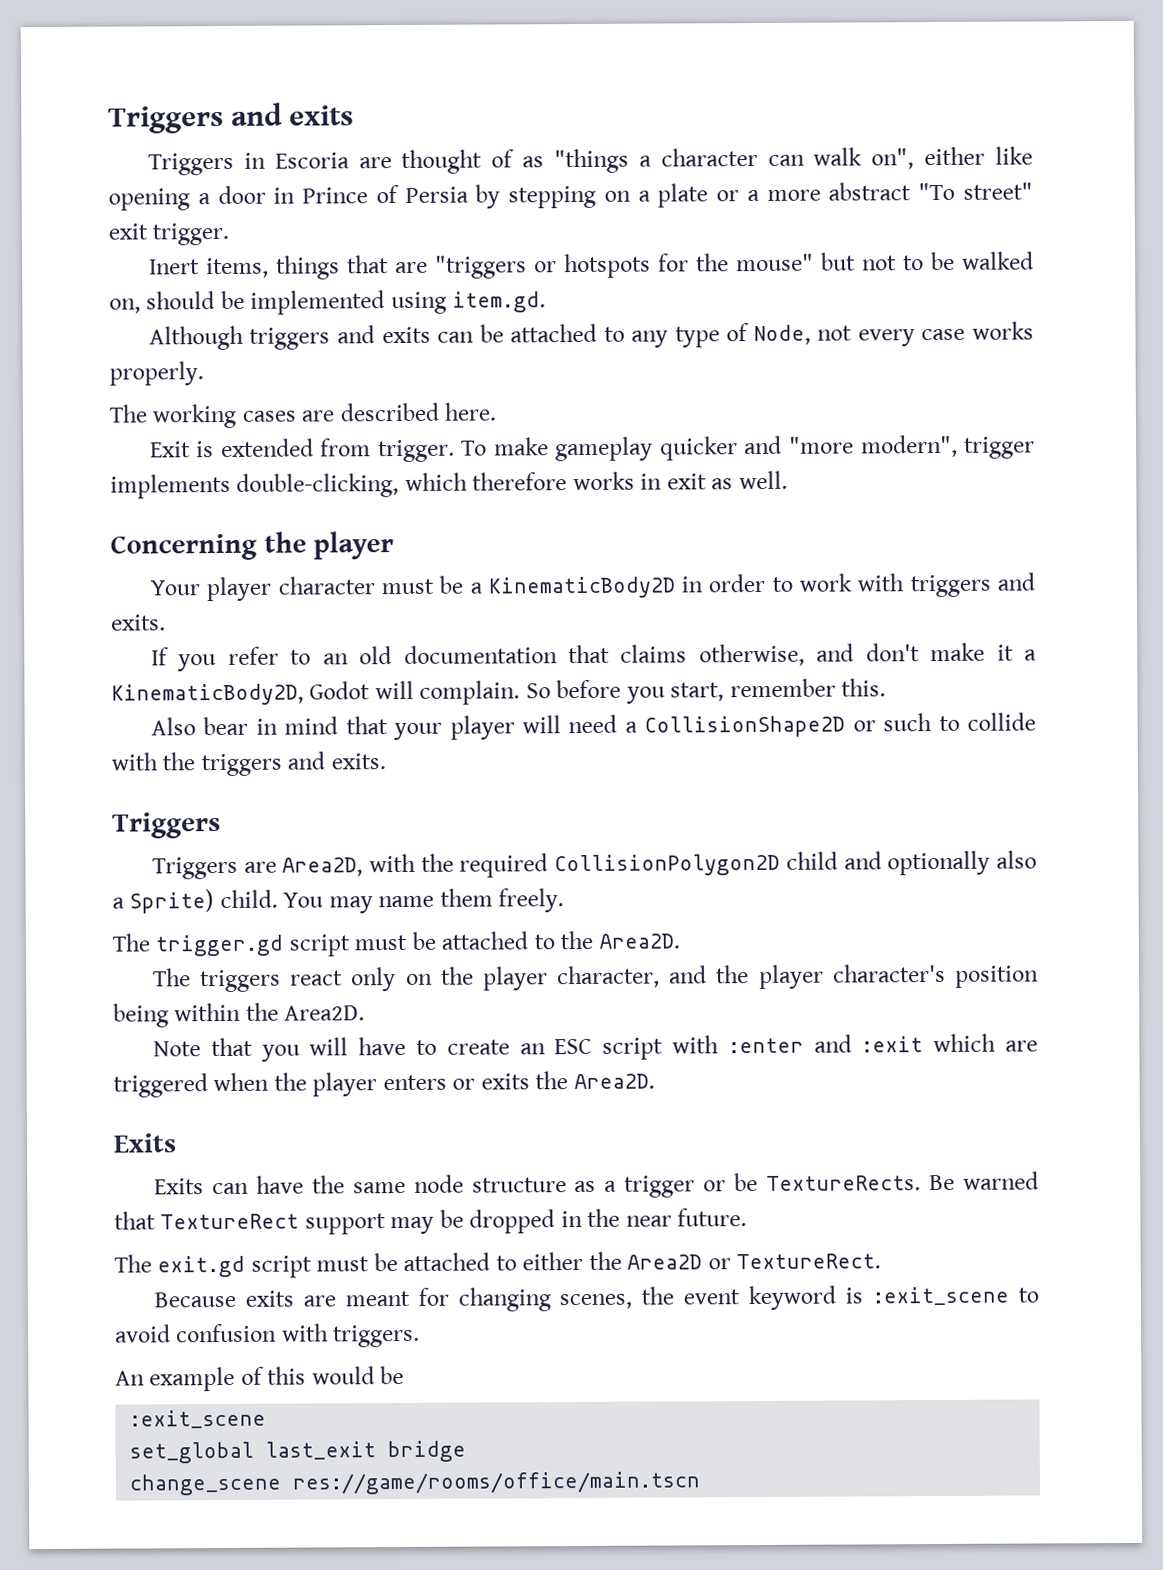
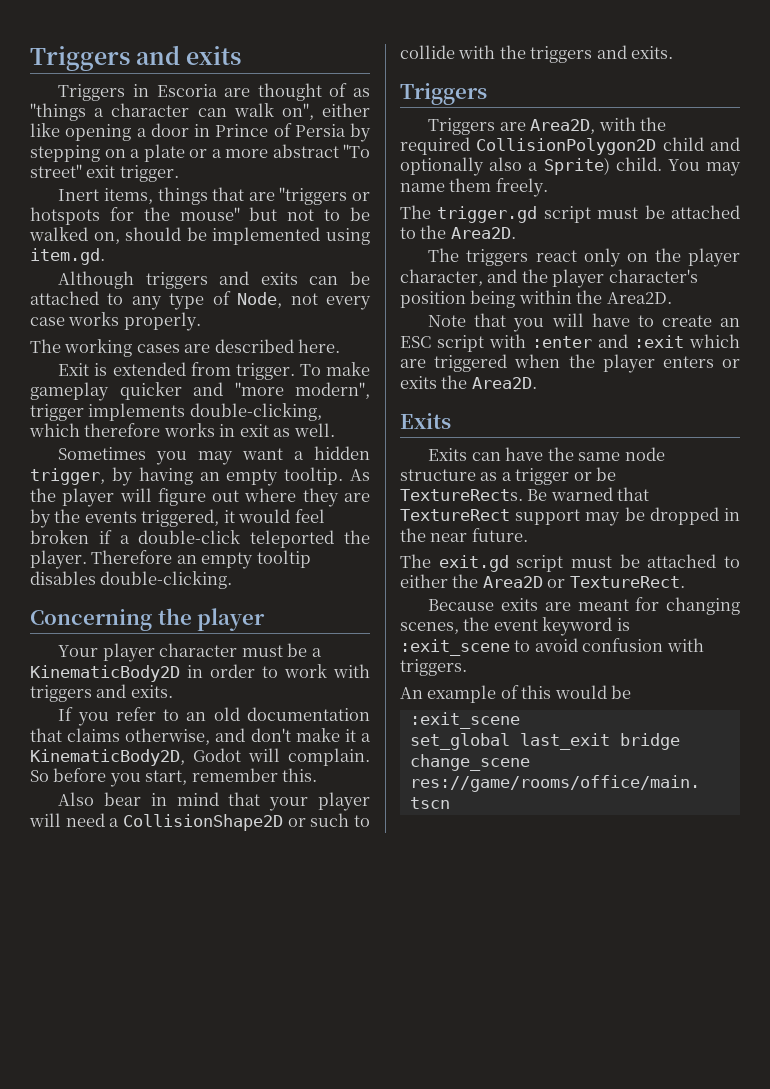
(788, 480) none -> [58,446,371,465] [30,467,370,486] [30,488,370,507] [30,509,325,528] [30,530,371,548] [30,550,311,569] [30,571,233,589] // Sometimes you may want a hidden trigger, by having an empty tooltip. As the player will figure out where they are by the events triggered, it would feel broken if a double-click teleported the player. Therefore an empty tooltip disables double-clicking.

